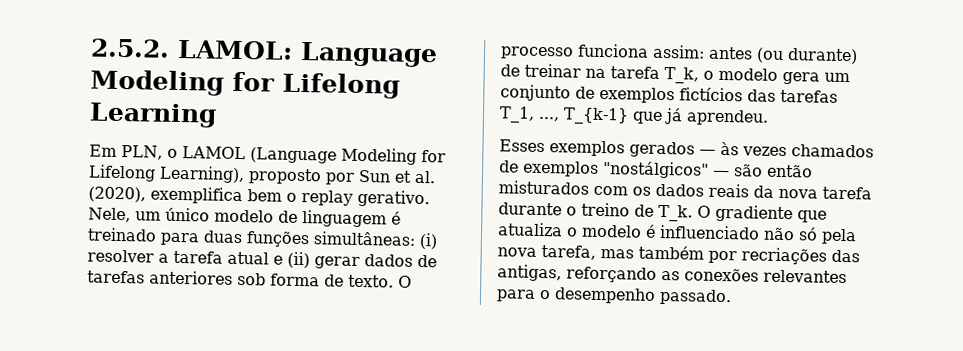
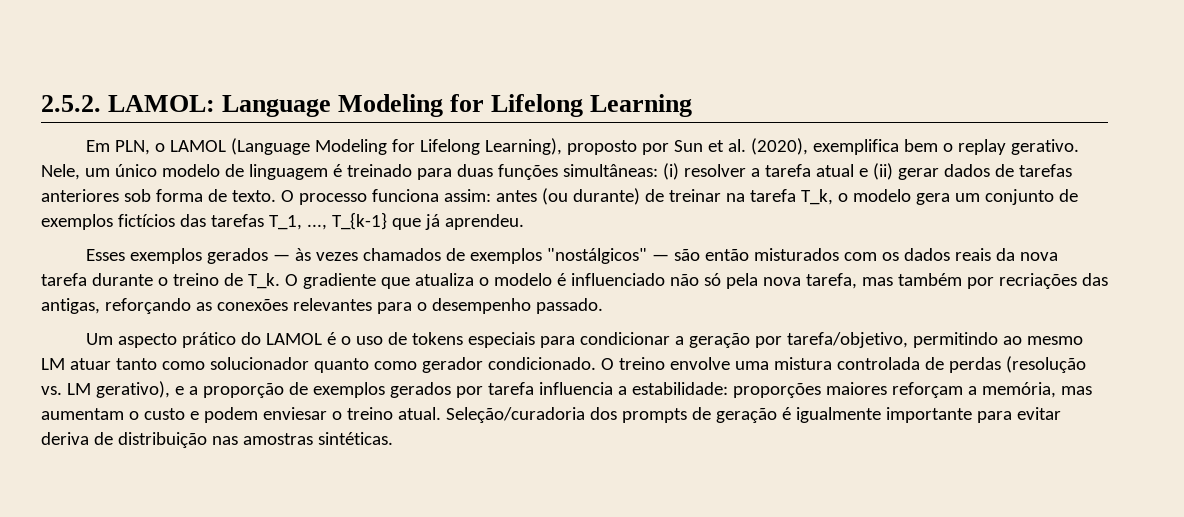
(732, 297) none -> [86,332,1084,348] [41,356,1086,373] [41,381,1092,398] [41,407,1061,423] [41,432,393,448] // Um aspecto prático do LAMOL é o uso de tokens especiais para condicionar a geração por tarefa/objetivo, permitindo ao mesmo LM atuar tanto como solucionador quanto como gerador condicionado. O treino envolve uma mistura controlada de perdas (resolução vs. LM gerativo), e a proporção de exemplos gerados por tarefa influencia a estabilidade: proporções maiores reforçam a memória, mas aumentam o custo e podem enviesar o treino atual. Seleção/curadoria dos prompts de geração é igualmente importante para evitar deriva de distribuição nas amostras sintéticas.

